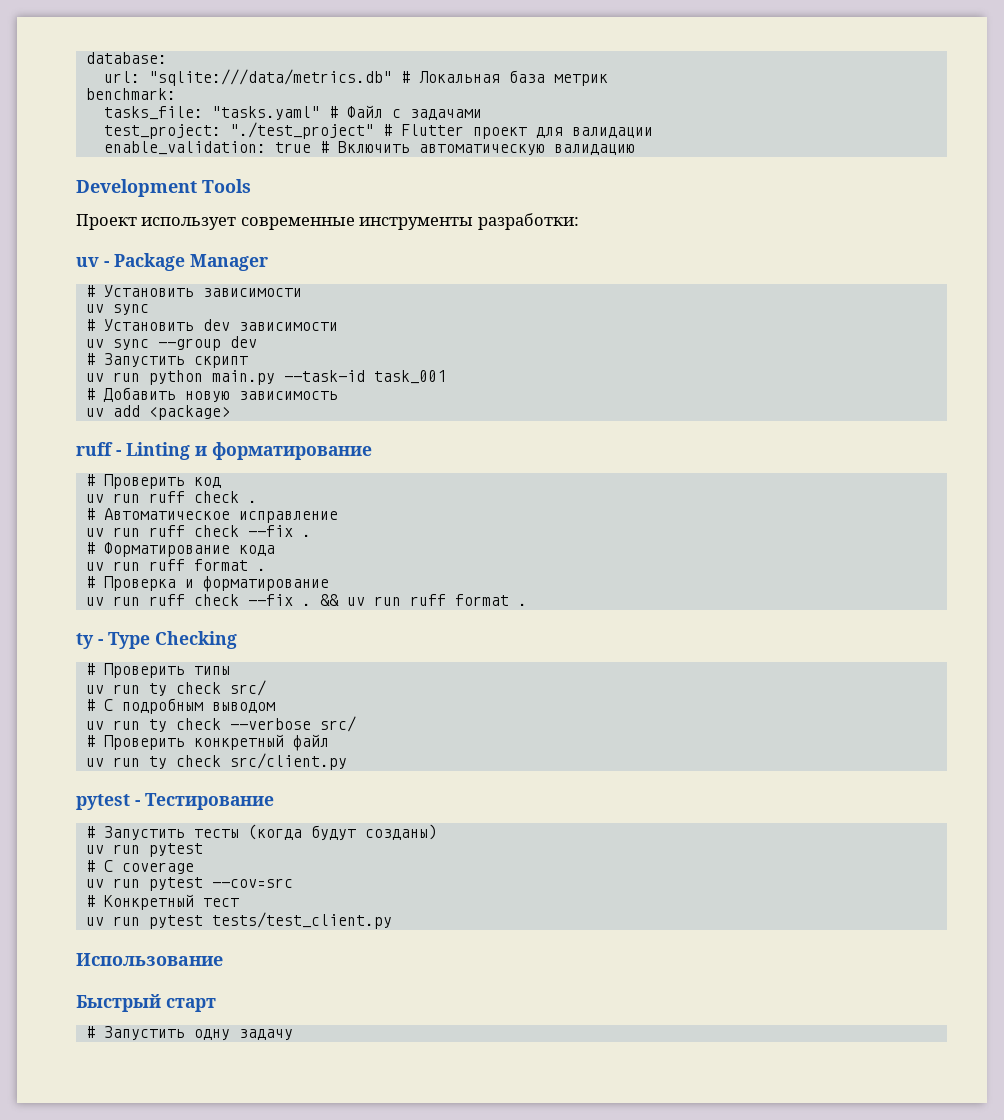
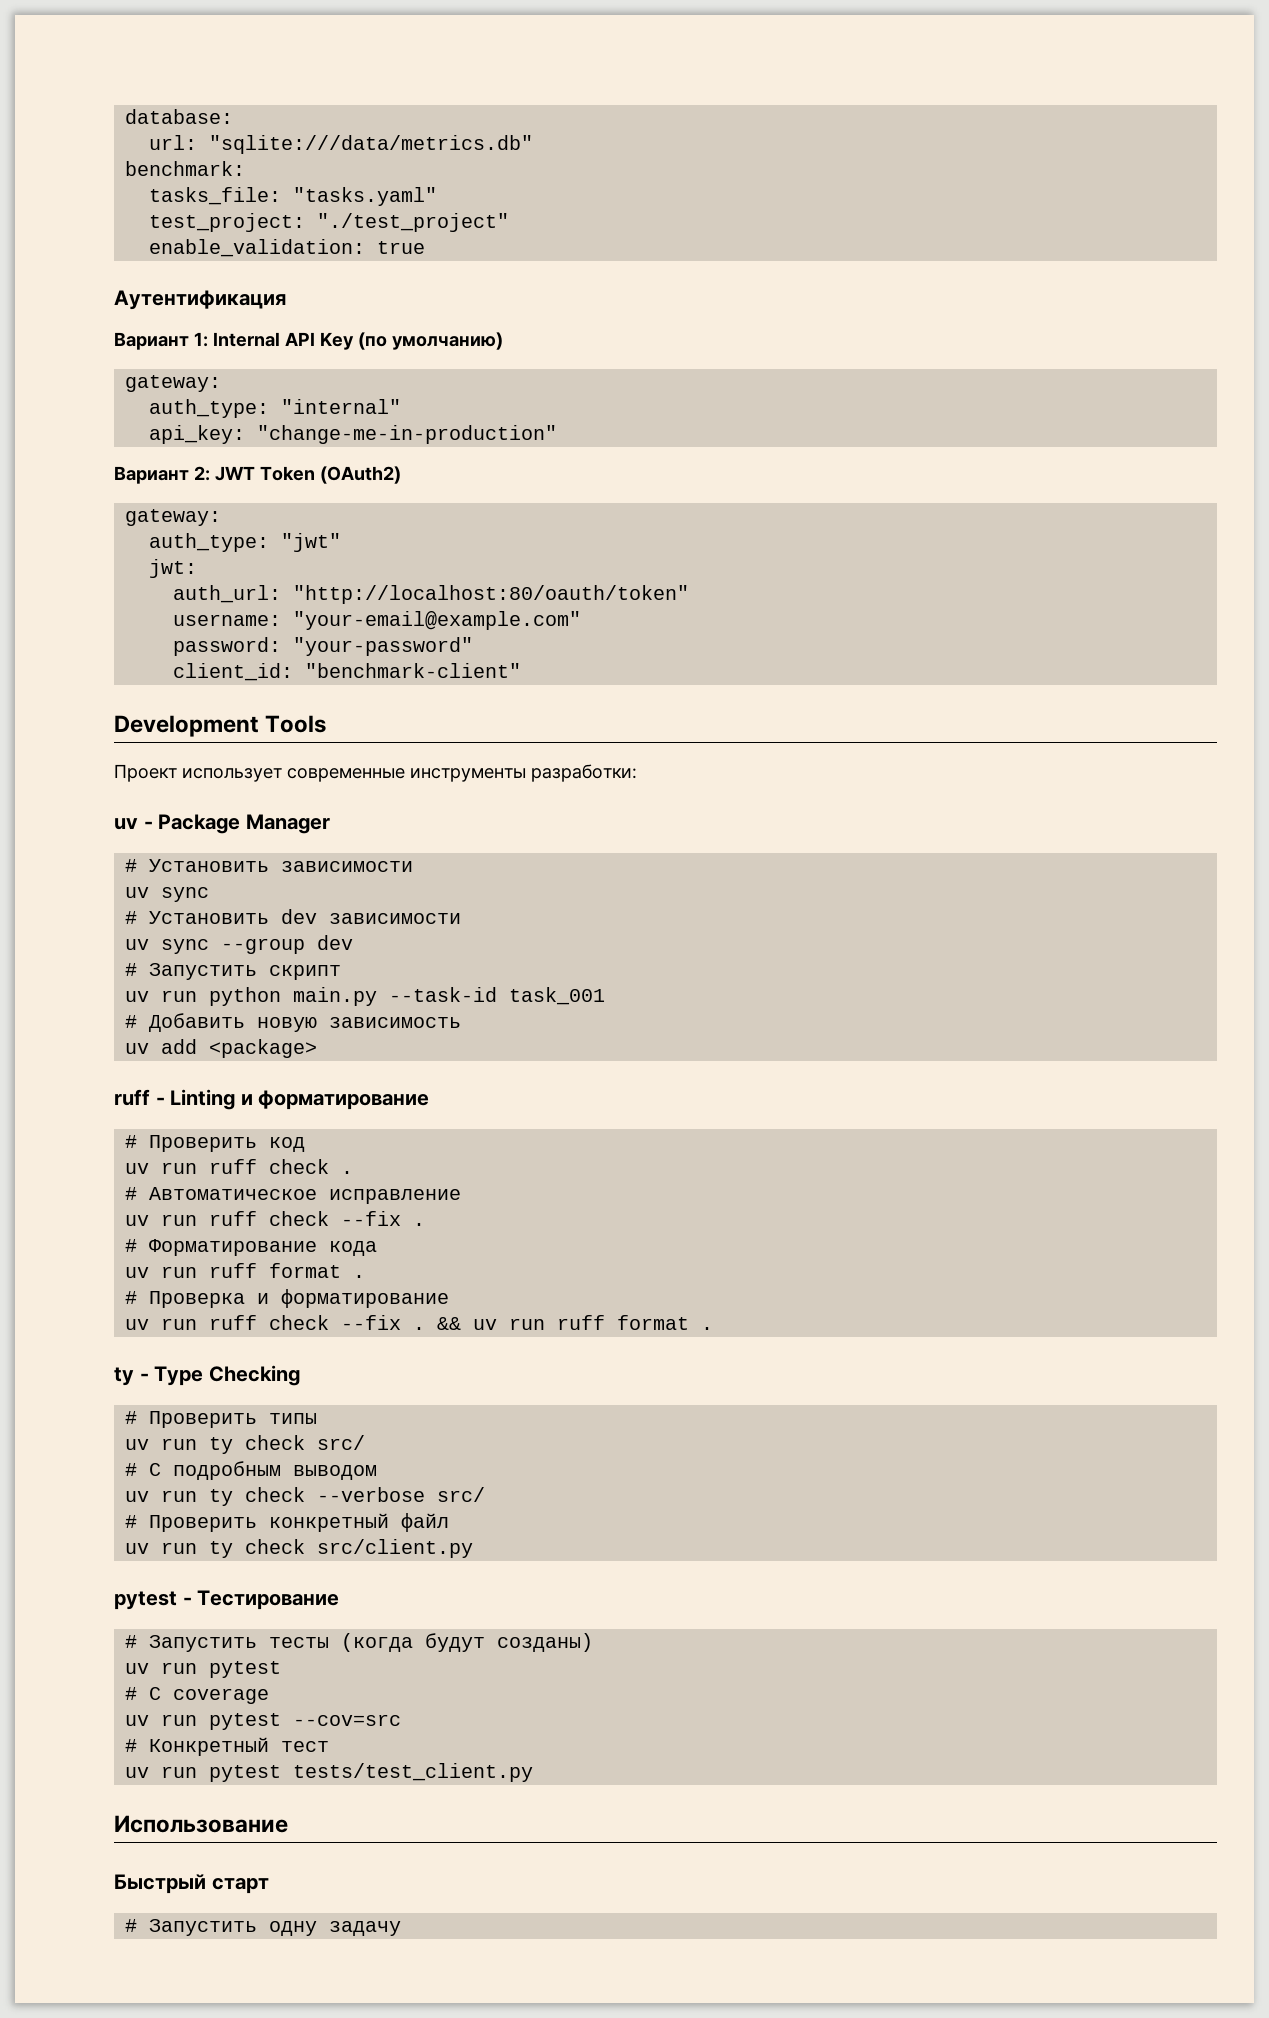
[400,70,608,86] # Локальная база метрик -> (534, 144) none
[328,105,482,120] [103,122,653,139] [103,141,635,156] # Файл с задачами // test_project: "./test_project" # Flutter проект для валидации // enable_validation: true # Включить автоматическую валидацию -> [149,213,510,232] [149,239,426,257] [114,290,286,310] [114,332,503,350] [125,375,222,392] [149,399,402,418] [149,425,558,444] [114,466,401,484] [125,509,222,526] [149,533,342,552] [149,559,198,578] [173,585,690,604] [173,611,582,630] [173,637,474,656] [173,663,522,681] // test_project: "./test_project" // enable_validation: true // Аутентификация // Вариант 1: Internal API Key (по умолчанию) // gateway: // auth_type: "internal" // api_key: "change-me-in-production" // Вариант 2: JWT Token (OAuth2) // gateway: // auth_type: "jwt" // jwt: // auth_url: "http://localhost:80/oauth/token" // username: "your-email@example.com" // password: "your-password" // client_id: "benchmark-client"

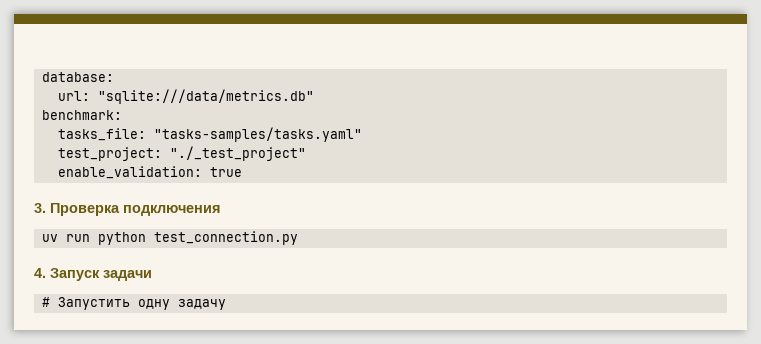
[293,187,438,206] "tasks.yaml" -> [153,127,362,142] "tasks-samples/tasks.yaml"
[317,213,510,232] "./test_project" -> [169,146,306,161] "./_test_project"
[114,290,286,310] [114,332,503,350] [125,375,222,392] [149,399,402,418] [149,425,558,444] [114,466,401,484] [125,509,222,526] [149,533,342,552] [149,559,198,578] [173,585,690,604] [173,611,582,630] [173,637,474,656] [173,663,522,681] [114,715,327,737] [114,764,637,782] [114,814,330,834] [125,859,414,872] [125,887,210,902] [125,909,462,924] [125,935,354,954] [125,963,342,980] [125,987,606,1006] [125,1013,462,1032] [125,1039,318,1058] [114,1089,430,1110] [125,1135,306,1152] [125,1159,354,1174] [125,1187,462,1204] [125,1211,426,1226] [125,1239,378,1256] [125,1263,366,1278] [125,1289,450,1308] [125,1315,714,1330] [114,1365,300,1386] [125,1411,318,1428] [125,1435,366,1454] [125,1461,378,1480] [125,1487,486,1506] [125,1513,450,1532] [125,1539,474,1558] [114,1590,340,1610] [125,1633,594,1652] [125,1661,282,1678] [125,1687,270,1704] [125,1713,402,1730] [125,1737,330,1756] [125,1763,534,1782] [114,1815,288,1833] [114,1874,269,1894] Аутентификация // Вариант 1: Internal API Key (по умолчанию) // gateway: // auth_type: "internal" // api_key: "change-me-in-production" // Вариант 2: JWT Token (OAuth2) // gateway: // auth_type: "jwt" // jwt: // auth_url: "http://localhost:80/oauth/token" // username: "your-email@example.com" // password: "your-password" // client_id: "benchmark-client" // Development Tools // Проект использует современные инструменты разработки: // uv - Package Manager // # Установить зависимости // uv sync // # Установить dev зависимости // uv sync --group dev // # Запустить скрипт // uv run python main.py --task-id task_001 // # Добавить новую зависимость // uv add <package> // ruff - Linting и форматирование // # Проверить код // uv run ruff check . // # Автоматическое исправление // uv run ruff check --fix . // # Форматирование кода // uv run ruff format . // # Проверка и форматирование // uv run ruff check --fix . && uv run ruff format . // ty - Type Checking // # Проверить типы // uv run ty check src/ // # С подробным выводом // uv run ty check --verbose src/ // # Проверить конкретный файл // uv run ty check src/client.py // pytest - Тестирование // # Запустить тесты (когда будут созданы) // uv run pytest // # С coverage // uv run pytest --cov=src // # Конкретный тест // uv run pytest tests/test_client.py // Использование // Быстрый старт -> [34,203,220,216] [41,231,298,245] [34,268,152,281] 3. Проверка подключения // uv run python test_connection.py // 4. Запуск задачи

